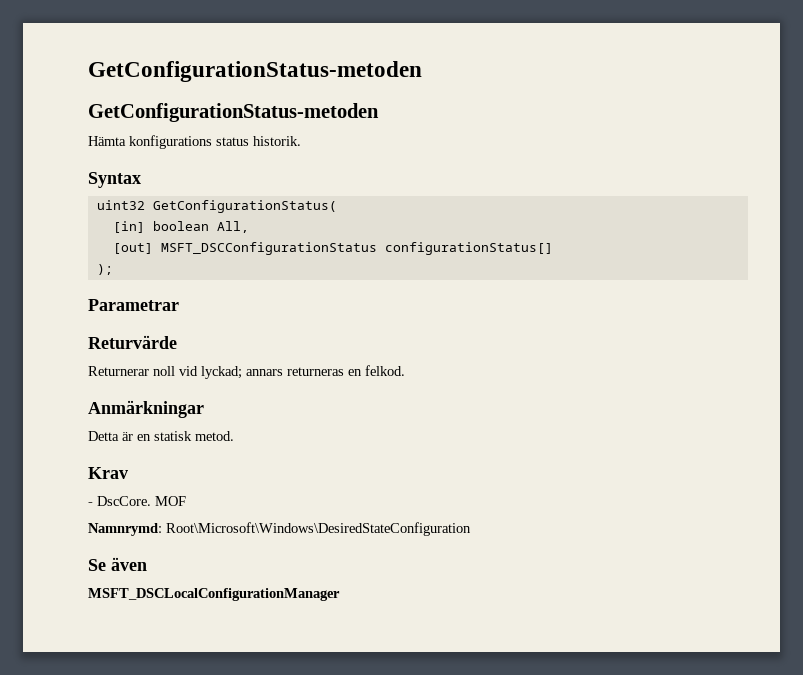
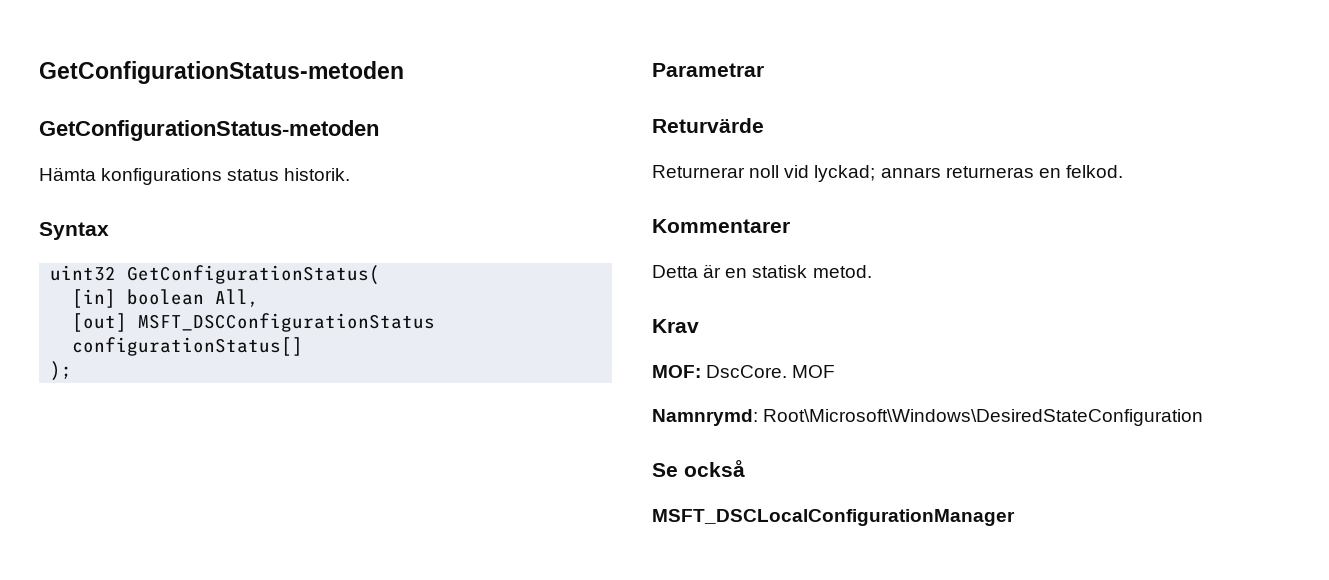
[88,400,204,418] Anmärkningar -> [652,219,790,233] Kommentarer
[88,502,93,506] - -> [652,365,701,378] MOF:
[111,557,147,571] även -> [684,460,745,477] också

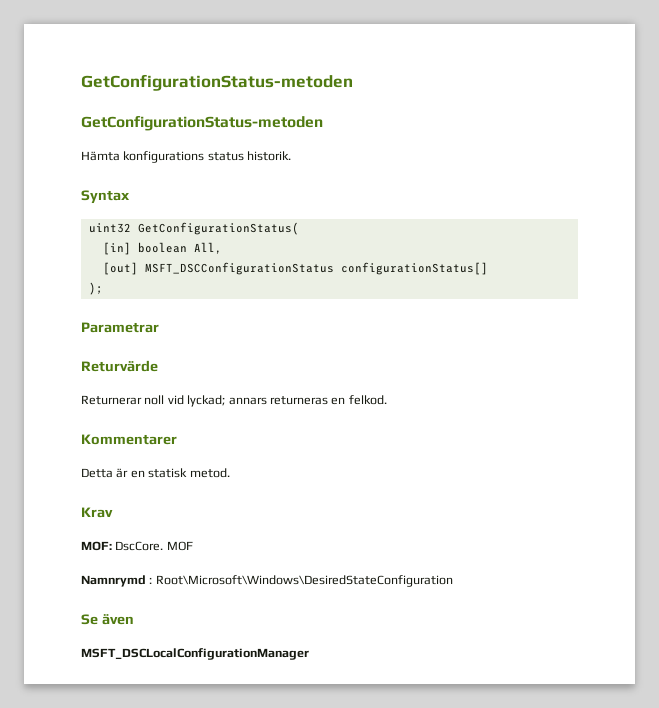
[652,409,758,426] Namnrymd: -> [81,575,153,587] Namnrymd :
[684,460,745,477] också -> [101,614,134,625] även

